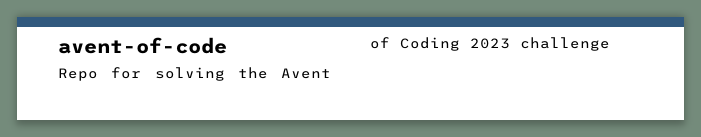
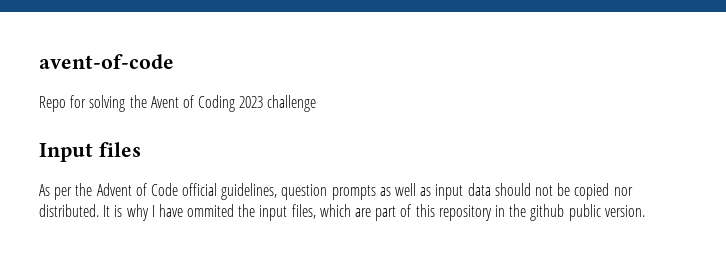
(610, 44) none -> [39,142,141,162] [39,183,633,200] [39,204,645,221] // Input files // As per the Advent of Code official guidelines, question prompts as well as input data should not be copied nor distributed. It is why I have ommited the input files, which are part of this repository in the github public version.

